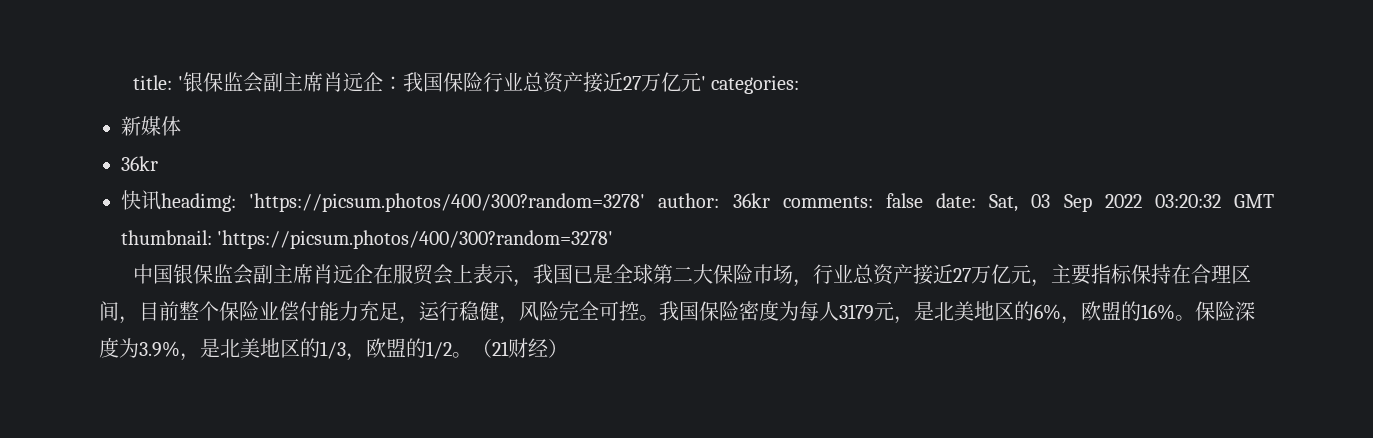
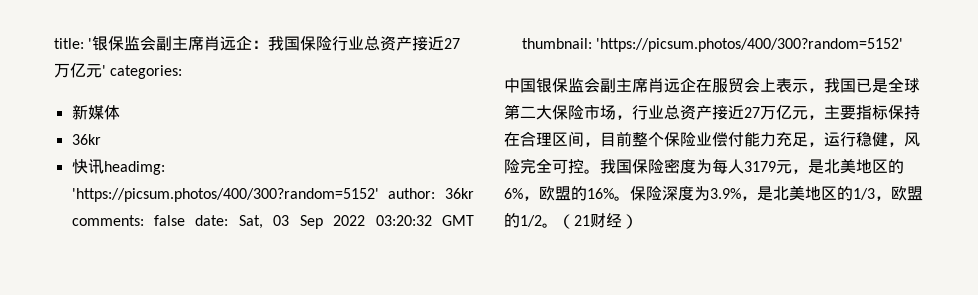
[249,193,646,212] 'https://picsum.photos/400/300?random=3278' -> [71,188,379,202] 'https://picsum.photos/400/300?random=5152'
[217,230,614,249] 'https://picsum.photos/400/300?random=3278' -> [595,38,903,52] 'https://picsum.photos/400/300?random=5152'

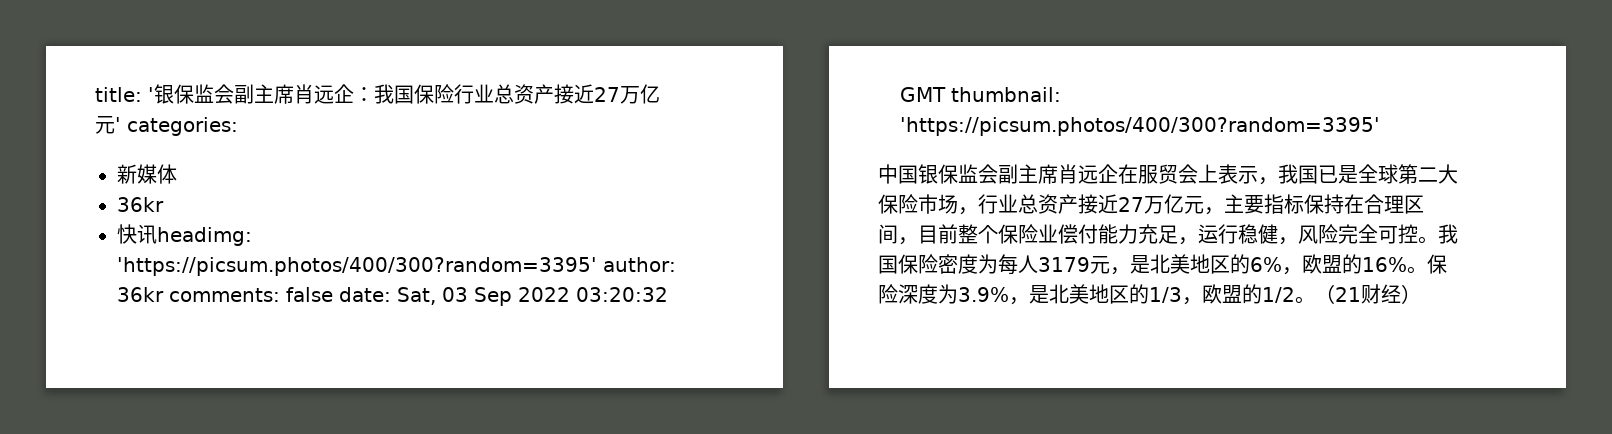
[71,188,379,202] 'https://picsum.photos/400/300?random=5152' -> [117,257,597,276] 'https://picsum.photos/400/300?random=3395'
[595,38,903,52] 'https://picsum.photos/400/300?random=5152' -> [900,117,1380,136] 'https://picsum.photos/400/300?random=3395'

